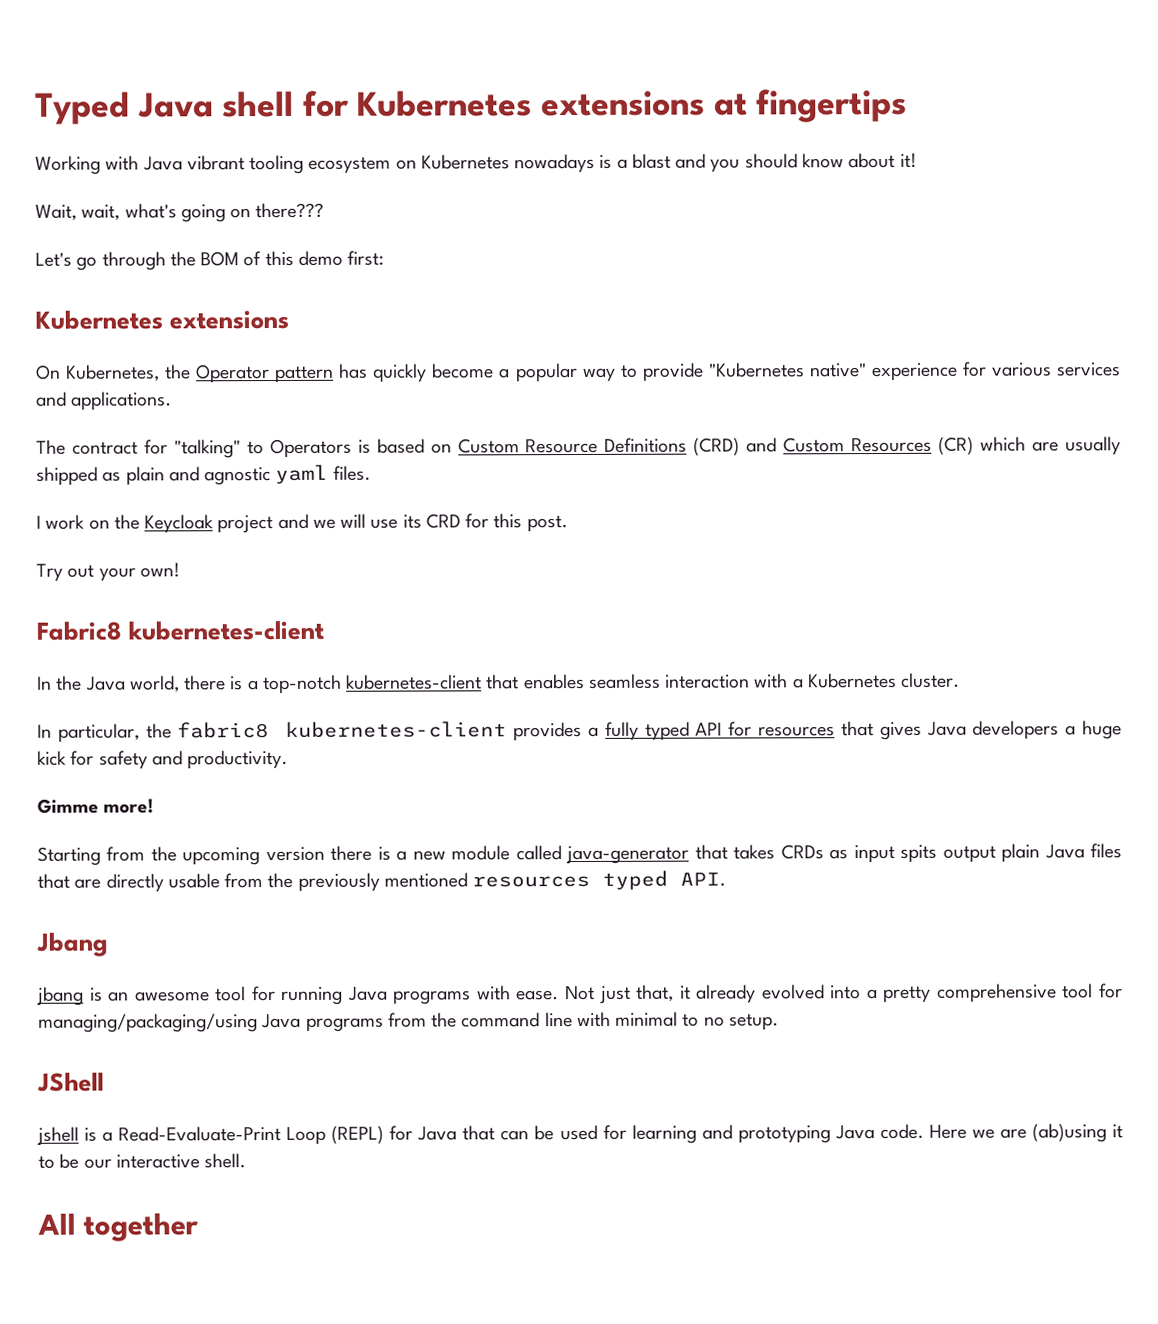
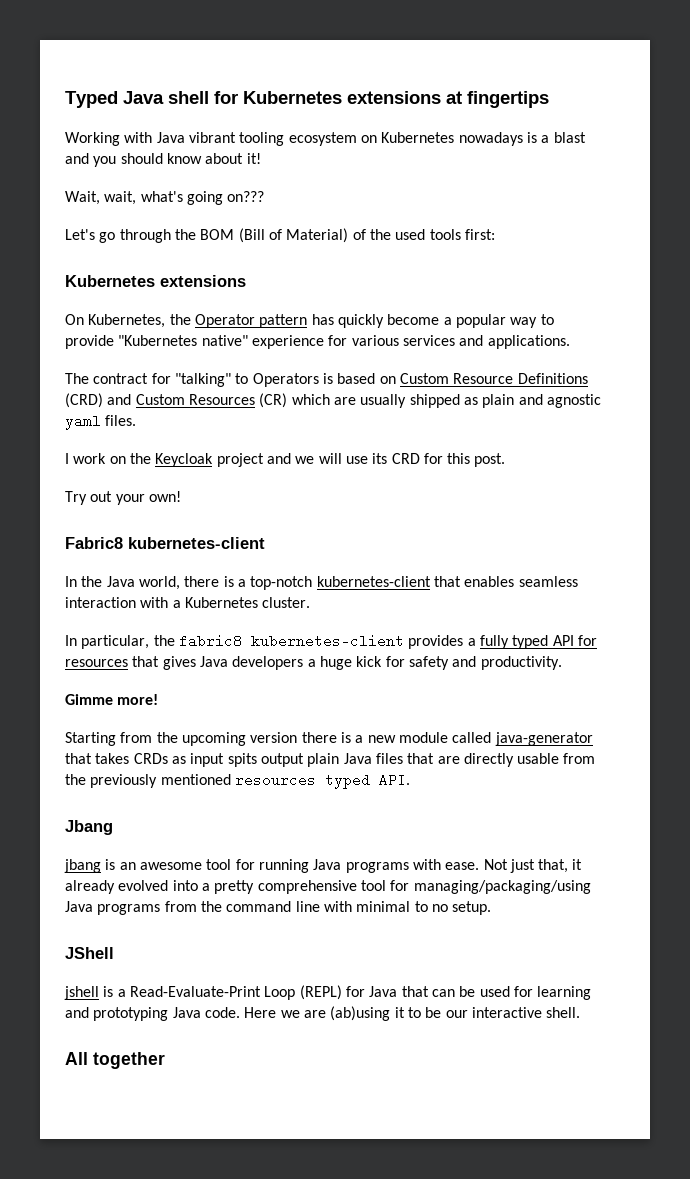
[230,202,325,219] on there??? -> [227,191,265,202] on???
[243,250,343,267] of this demo -> [238,228,461,243] (Bill of Material) of the used tools

